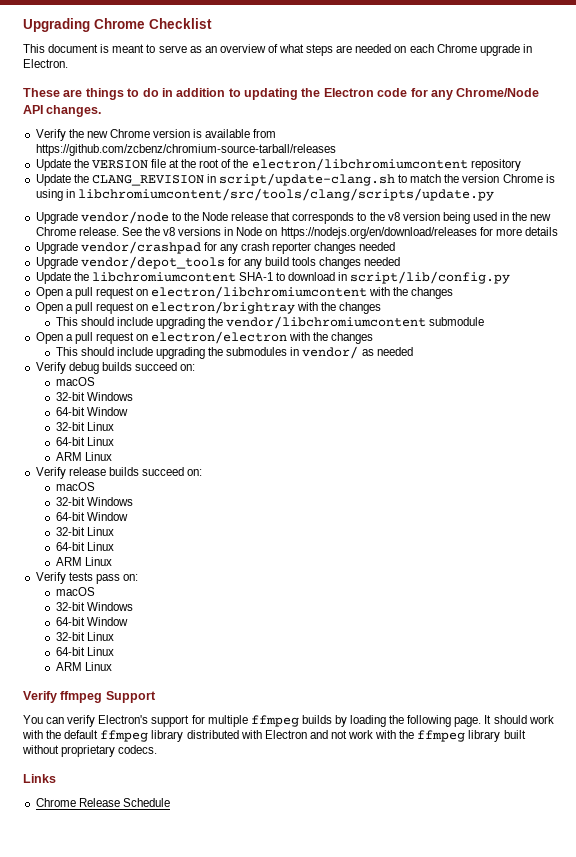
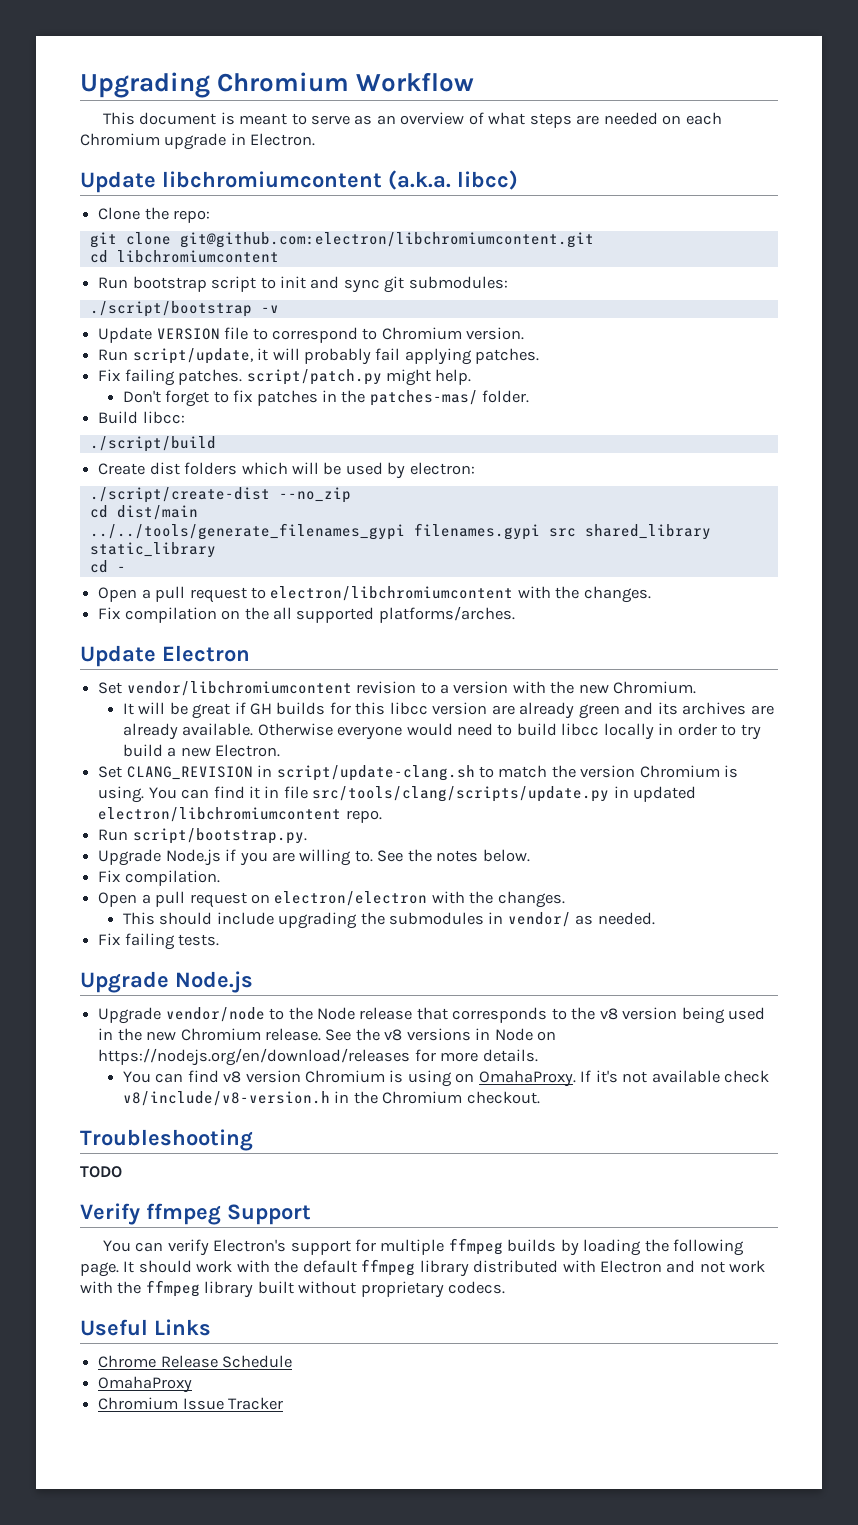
[94,18,212,29] Chrome Checklist -> [217,72,475,92] Chromium Workflow
[436,44,477,53] Chrome -> [80,133,160,146] Chromium
[23,88,540,100] [23,105,102,117] [35,129,277,141] [35,144,336,156] [35,158,521,171] [35,174,89,186] These are things to do in addition to updating the Electron code for any Chrome/Node API changes. // Verify the new Chrome version is available from https://github.com/zcbenz/chromium-source-tarball/releases // Update the VERSION file at the root of the electron/libchromiumcontent repository // Update the -> [80,170,518,193] [98,207,211,223] [89,232,594,248] [89,250,279,263] [98,276,508,293] [89,301,279,317] [98,327,525,343] [98,348,540,365] [98,369,472,386] [122,390,530,407] [98,411,185,424] [89,436,216,452] [98,462,475,479] [89,487,351,503] [89,505,198,520] [89,523,711,540] [89,542,216,558] [89,560,126,573] [98,586,651,603] [98,606,515,623] [80,645,250,667] [98,681,697,696] [122,702,774,719] [122,723,761,740] [122,744,281,757] [98,766,123,778] Update libchromiumcontent (a.k.a. libcc) // Clone the repo: // git clone git@github.com:electron/libchromiumcontent.git // cd libchromiumcontent // Run bootstrap script to init and sync git submodules: // ./script/bootstrap -v // Update VERSION file to correspond to Chromium version. // Run script/update, it will probably fail applying patches. // Fix failing patches. script/patch.py might help. // Don't forget to fix patches in the patches-mas/ folder. // Build libcc: // ./script/build // Create dist folders which will be used by electron: // ./script/create-dist --no_zip // cd dist/main // ../../tools/generate_filenames_gypi filenames.gypi src shared_library static_library // cd - // Open a pull request to electron/libchromiumcontent with the changes. // Fix compilation on the all supported platforms/arches. // Update Electron // Set vendor/libchromiumcontent revision to a version with the new Chromium. // It will be great if GH builds for this libcc version are already green and its archives are already available. Otherwise everyone would need to build libcc locally in order to try build a new Electron. // Set
[502,174,555,183] [35,188,494,201] Chrome is using in libchromiumcontent/src/tools/clang/scripts/update.py -> [639,765,739,778] [98,786,697,803] [98,807,382,823] [98,828,307,844] [98,849,530,866] [98,870,220,886] [98,891,565,908] [122,912,655,929] [98,933,220,950] [80,971,253,993] Chromium is using. You can find it in file src/tools/clang/scripts/update.py in updated electron/libchromiumcontent repo. // Run script/bootstrap.py. // Upgrade Node.js if you are willing to. See the notes below. // Fix compilation. // Open a pull request on electron/electron with the changes. // This should include upgrading the submodules in vendor/ as needed. // Fix failing tests. // Upgrade Node.js
[35,227,76,236] Chrome -> [180,1028,261,1041] Chromium
[524,227,558,236] [35,241,396,254] [35,256,401,269] [35,271,511,284] [35,286,454,299] [35,301,382,314] [55,316,485,329] [35,331,374,344] [55,346,413,359] [35,362,196,374] [55,377,95,386] [55,392,133,401] [55,407,128,416] [55,422,114,431] [55,437,114,446] [55,452,112,461] [35,467,203,479] [55,482,95,491] [55,497,133,506] [55,512,128,521] [55,527,114,536] [55,542,114,551] [55,557,112,566] [35,572,138,584] [55,587,95,596] [55,602,133,611] [55,617,128,626] [55,632,114,641] [55,647,114,656] [55,662,112,671] details // Upgrade vendor/crashpad for any crash reporter changes needed // Upgrade vendor/depot_tools for any build tools changes needed // Update the libchromiumcontent SHA-1 to download in script/lib/config.py // Open a pull request on electron/libchromiumcontent with the changes // Open a pull request on electron/brightray with the changes // This should include upgrading the vendor/libchromiumcontent submodule // Open a pull request on electron/electron with the changes // This should include upgrading the submodules in vendor/ as needed // Verify debug builds succeed on: // macOS // 32-bit Windows // 64-bit Window // 32-bit Linux // 64-bit Linux // ARM Linux // Verify release builds succeed on: // macOS // 32-bit Windows // 64-bit Window // 32-bit Linux // 64-bit Linux // ARM Linux // Verify tests pass on: // macOS // 32-bit Windows // 64-bit Window // 32-bit Linux // 64-bit Linux // ARM Linux -> [482,1049,538,1062] [122,1070,770,1087] [122,1091,540,1106] [80,1129,253,1151] [80,1166,122,1178] details. // You can find v8 version Chromium is using on OmahaProxy. If it's not available check v8/include/v8-version.h in the Chromium checkout. // Troubleshooting // TODO
(158, 749) none -> [80,1319,148,1336] Useful
(170, 802) none -> [98,1376,193,1393] [98,1397,284,1410] // OmahaProxy // Chromium Issue Tracker

